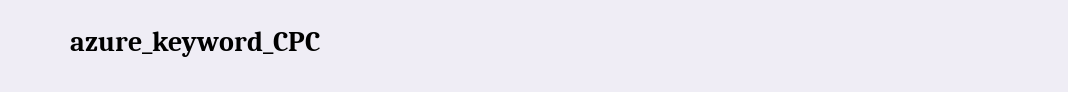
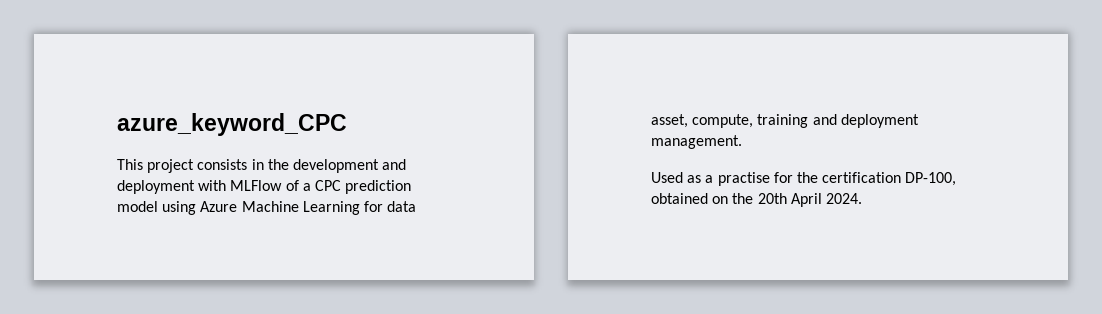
(320, 44) none -> [117,159,407,173] [117,180,412,194] [117,201,417,215] [651,114,919,128] [651,135,742,149] [651,172,957,186] [651,193,862,207] // This project consists in the development and deployment with MLFlow of a CPC prediction model using Azure Machine Learning for data asset, compute, training and deployment management. // Used as a practise for the certification DP-100, obtained on the 20th April 2024.

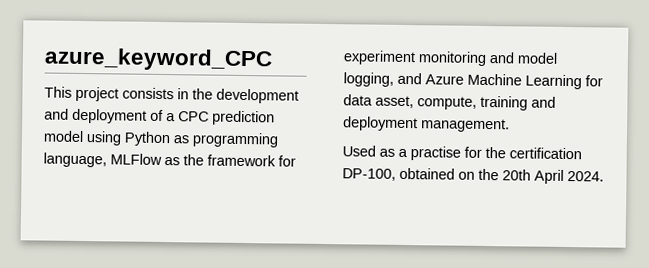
[198,180,283,191] with MLFlow -> (147, 116) none
(197, 208) none -> [124,131,279,148] [43,152,296,168] [343,50,558,66] [343,72,422,87] Python as programming language, MLFlow as the framework for experiment monitoring and model logging, and

